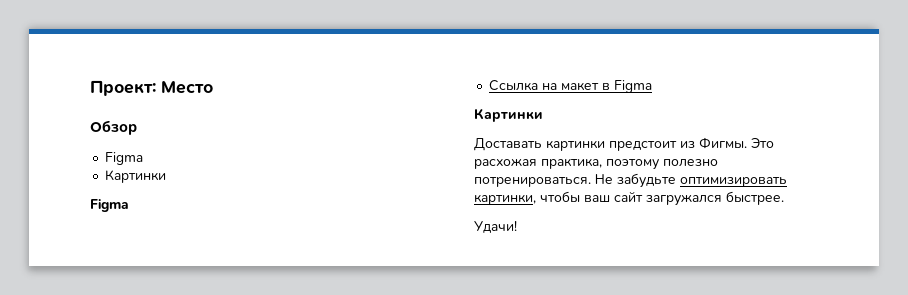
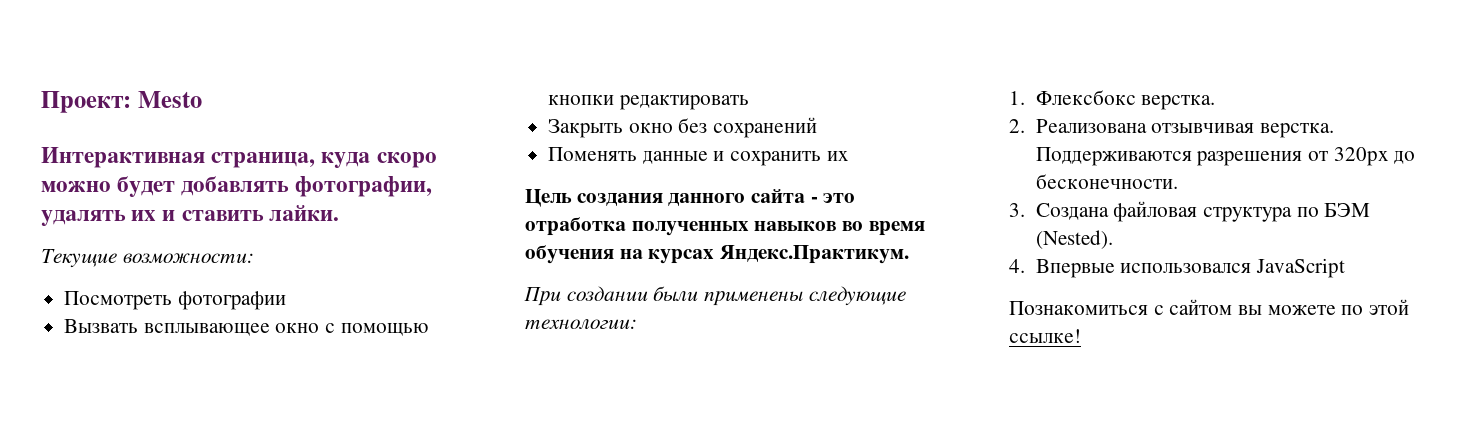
[161,81,213,94] [90,120,137,135] [105,152,144,165] [105,170,167,183] [90,199,128,212] [489,80,653,93] [474,108,543,122] [474,137,774,151] [474,158,718,170] [474,173,787,188] [474,191,784,206] [474,220,517,233] Место // Обзор // Figma // Картинки // Figma // Ссылка на макет в Figma // Картинки // Доставать картинки предстоит из Фигмы. Это расхожая практика, поэтому полезно потренироваться. Не забудьте оптимизировать картинки, чтобы ваш сайт загружался быстрее. // Удачи! -> [137,91,202,108] [41,147,437,168] [41,176,432,197] [41,205,339,226] [41,249,254,268] [64,291,286,310] [64,319,429,336] [548,95,749,110] [548,117,818,138] [548,147,848,166] [525,189,856,207] [525,217,925,236] [525,245,910,264] [524,286,906,306] [525,319,637,329] [1009,90,1216,110] [1009,119,1334,138] [1035,147,1416,166] [1035,174,1178,189] [1009,201,1371,222] [1035,230,1113,249] [1009,258,1345,278] [1009,299,1410,315] [1009,329,1081,343] Mesto // Интерактивная страница, куда скоро можно будет добавлять фотографии, удалять их и ставить лайки. // Текущие возможности: // Посмотреть фотографии // Вызвать всплывающее окно с помощью кнопки редактировать // Закрыть окно без сохранений // Поменять данные и сохранить их // Цель создания данного сайта - это отработка полученных навыков во время обучения на курсах Яндекс.Практикум. // При создании были применены следующие технологии: // 1. Флексбокс верстка. // 2. Реализована отзывчивая верстка. Поддерживаются разрешения от 320px до бесконечности. // 3. Создана файловая структура по БЭМ (Nested). // 4. Впервые использовался JavaScript // Познакомиться с сайтом вы можете по этой ссылке!

